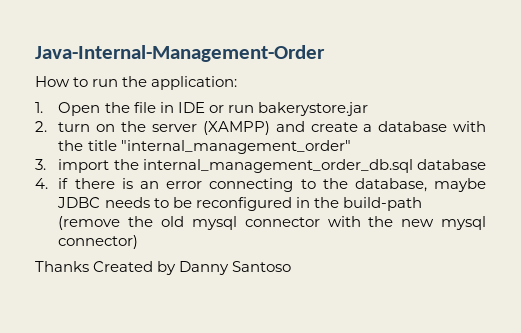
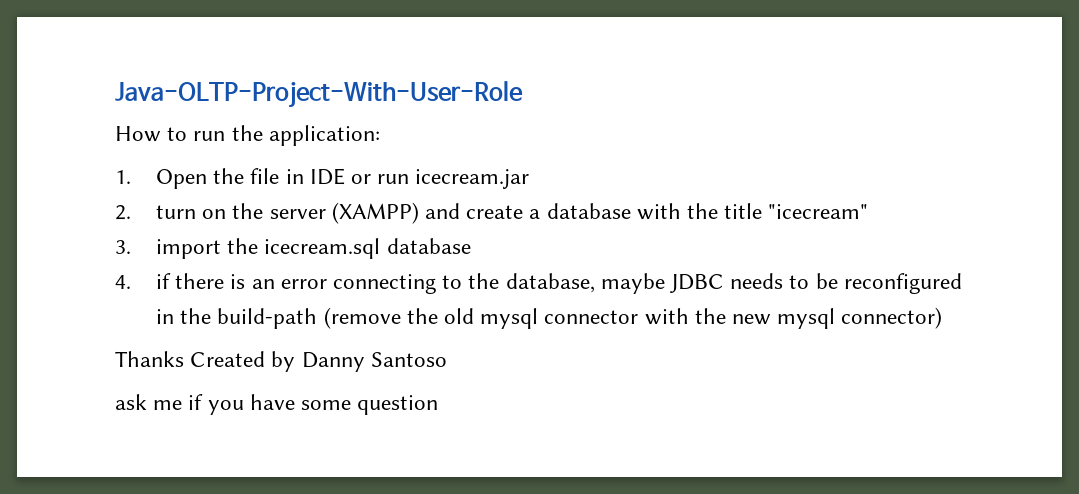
[35,45,325,62] Java-Internal-Management-Order -> [115,81,523,108] Java-OLTP-Project-With-User-Role
[257,102,368,116] bakerystore.jar -> [415,169,530,189] icecream.jar
[120,140,351,154] "internal_management_order" -> [768,204,869,219] "icecream"
[142,159,413,173] internal_management_order_db.sql -> [264,238,381,259] icecream.sql
(292, 266) none -> [115,394,439,415] // ask me if you have some question

